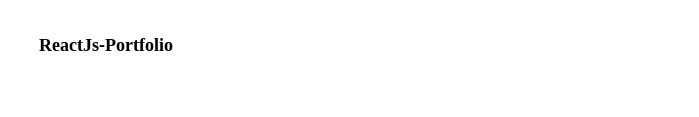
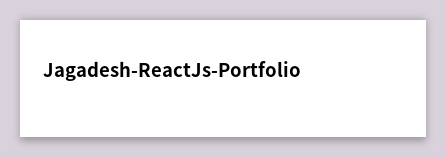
[39,38,173,51] ReactJs-Portfolio -> [43,61,301,81] Jagadesh-ReactJs-Portfolio

